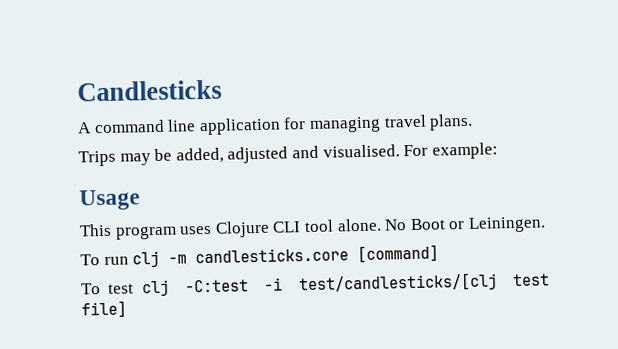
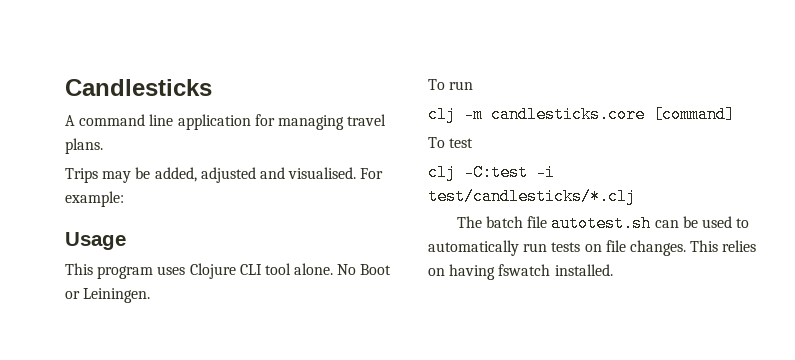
(129, 260) none -> (474, 85) //
(135, 288) none -> (474, 143) //
[297,272,550,294] [81,300,127,319] test/candlesticks/[clj test file] -> [428,188,636,205] [456,215,750,232] [428,240,757,256] [428,264,613,280] test/candlesticks/*.clj // The batch file autotest.sh can be used to automatically run tests on file changes. This relies on having fswatch installed.

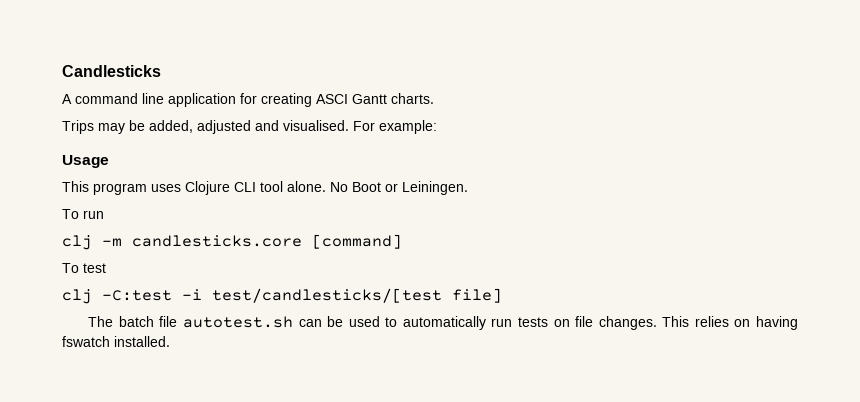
[277,114,387,130] [65,138,103,154] managing travel plans. -> [261,93,434,107] creating ASCI Gantt charts.
[428,188,636,205] test/candlesticks/*.clj -> [212,288,502,303] test/candlesticks/[test file]

